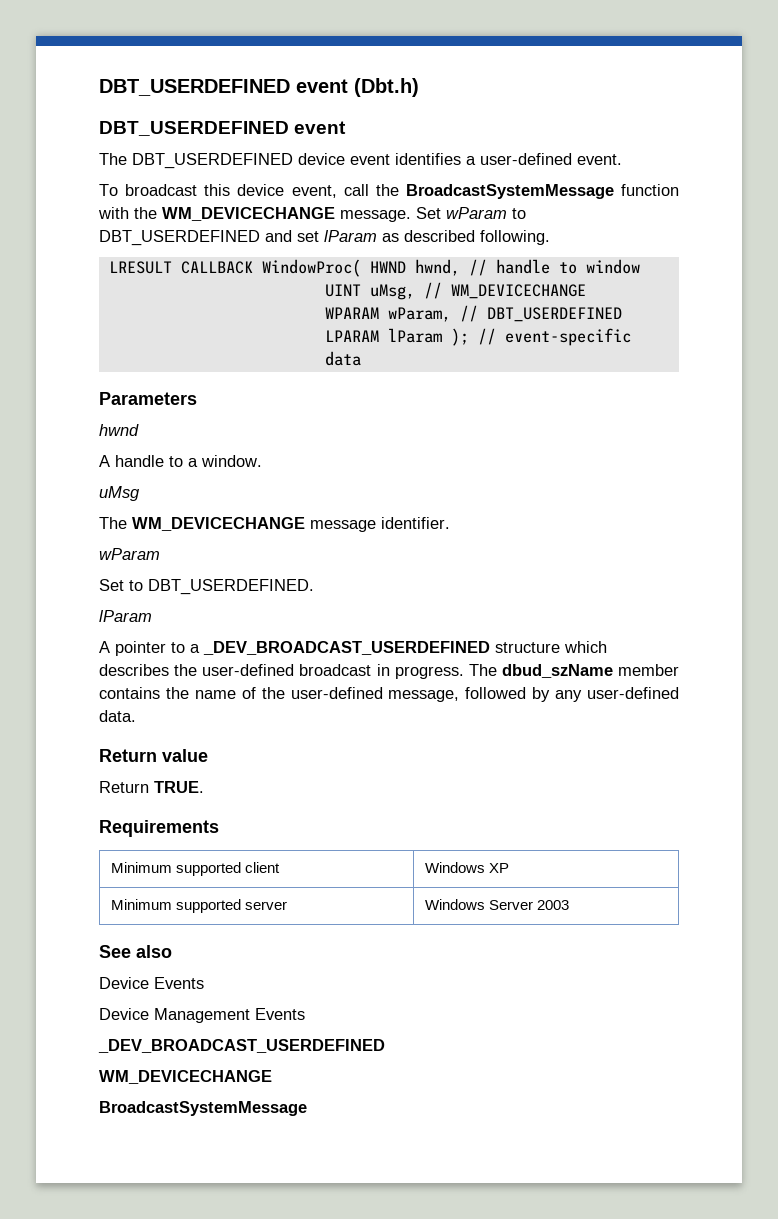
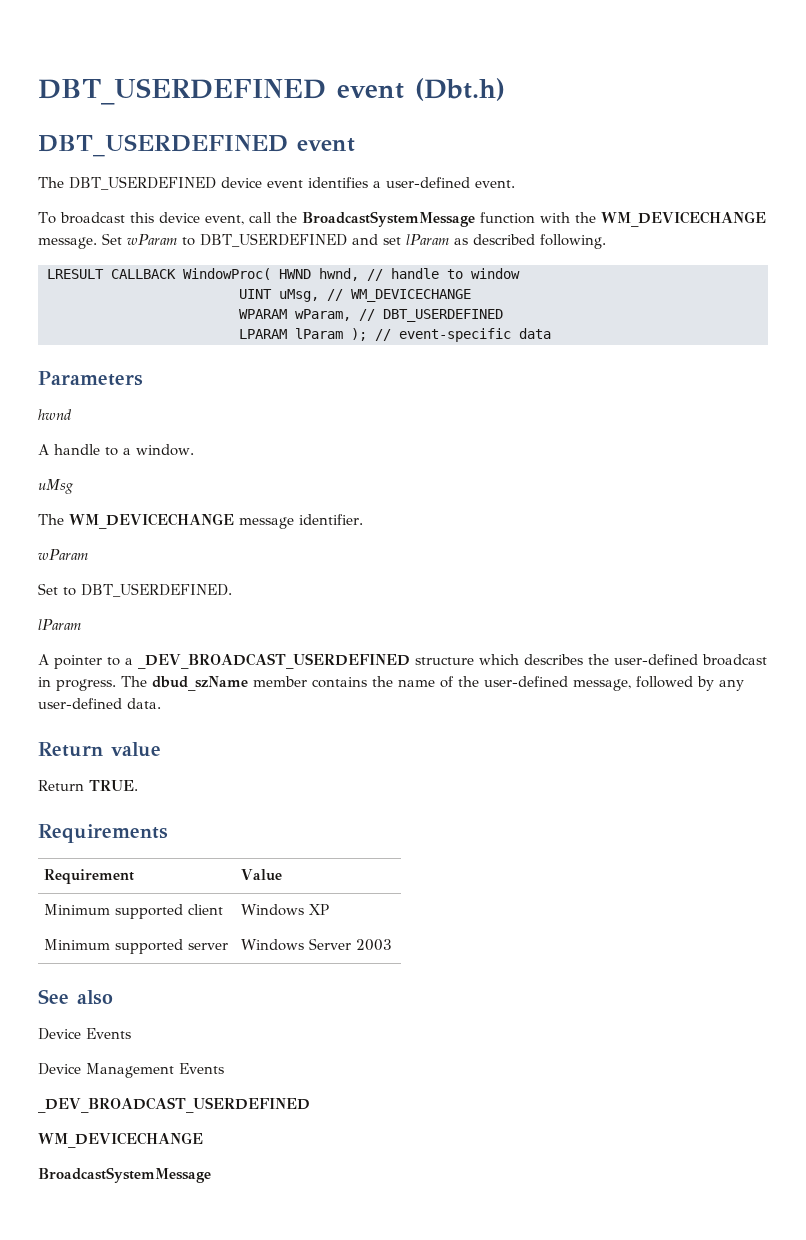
(219, 828) none -> [44,869,135,884] [241,869,283,881] // Requirement | Value

